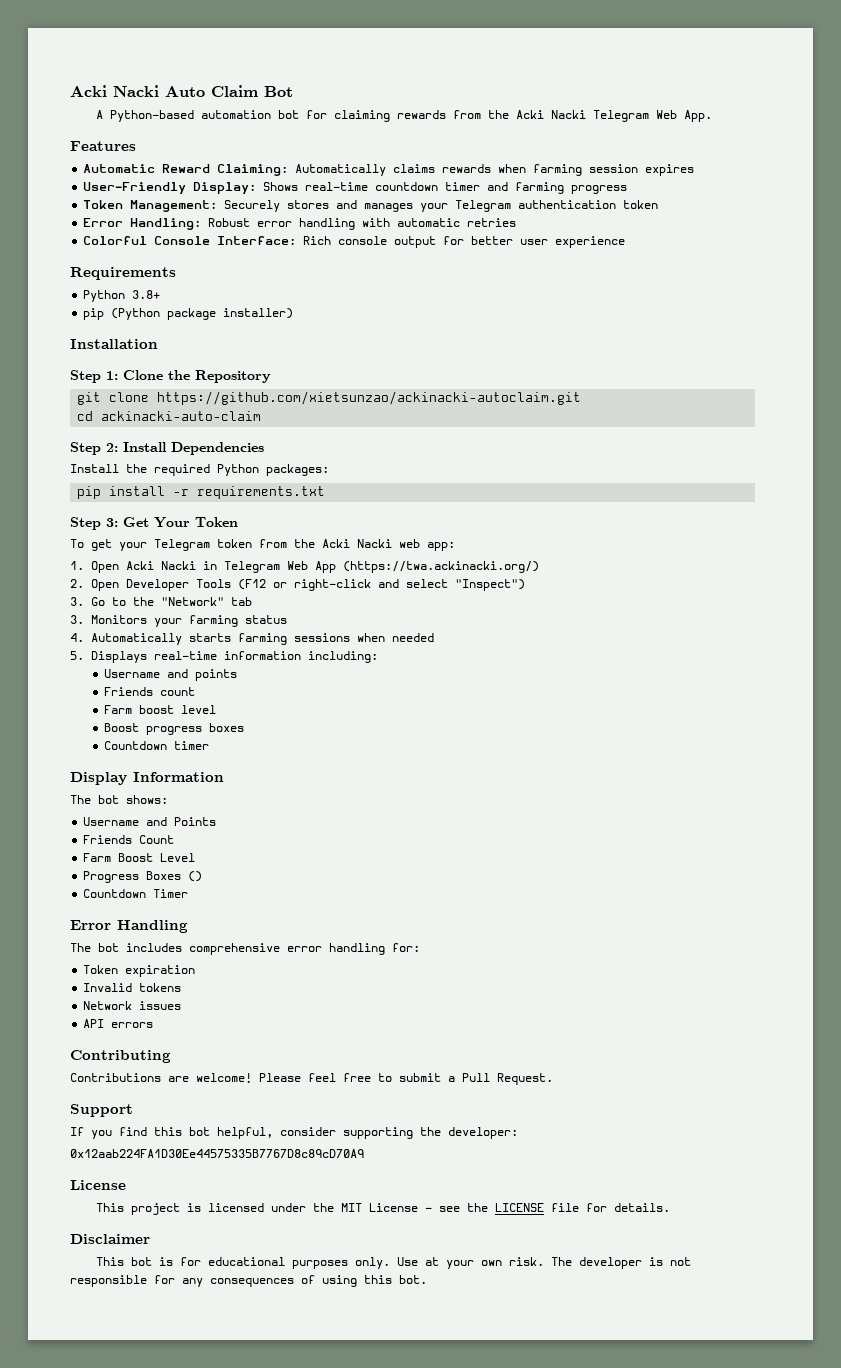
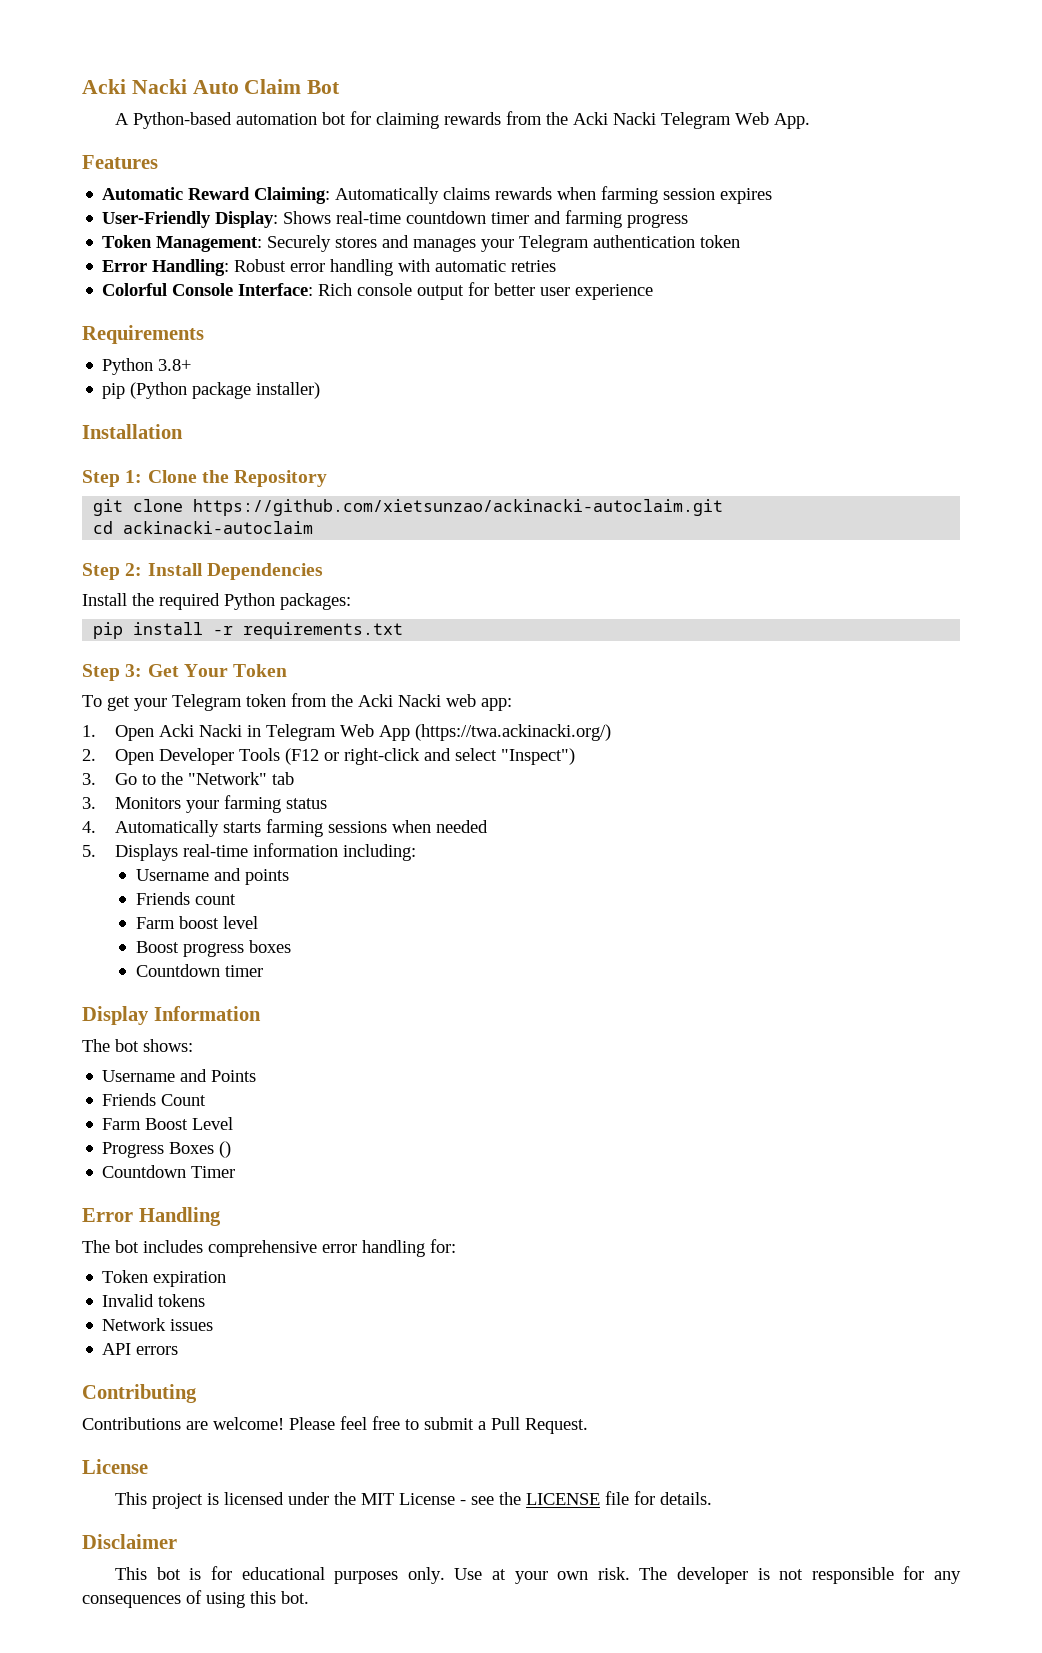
[101,411,262,421] ackinacki-auto-claim -> [123,521,314,534] ackinacki-autoclaim
[70,1104,133,1117] [70,1127,518,1139] [70,1149,364,1158] // Support // If you find this bot helpful, consider supporting the developer: // 0x12aab224FA1D30Ee44575335B7767D8c89cD70A9 -> (588, 1426) none

